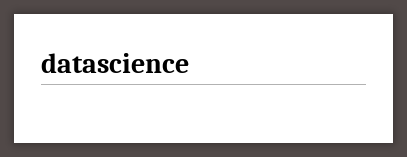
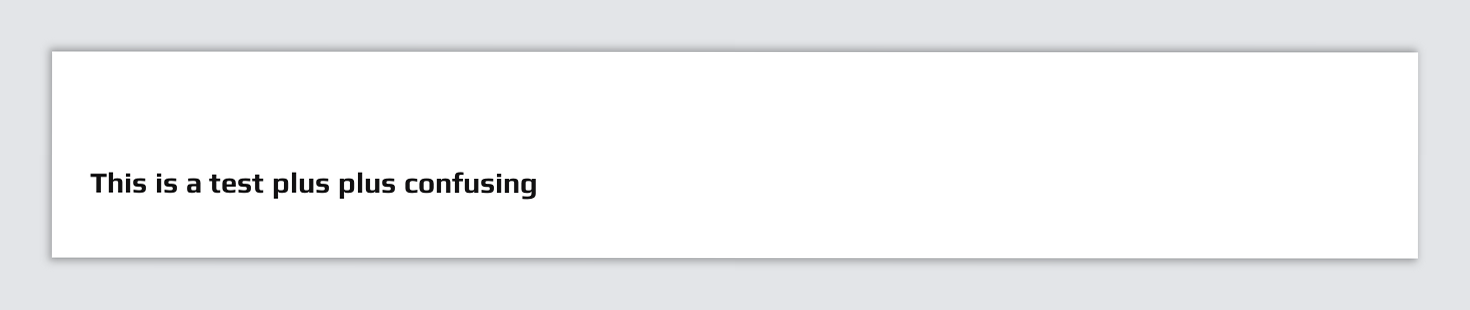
[41,53,189,73] datascience -> [89,171,538,200] This is a test plus plus confusing

